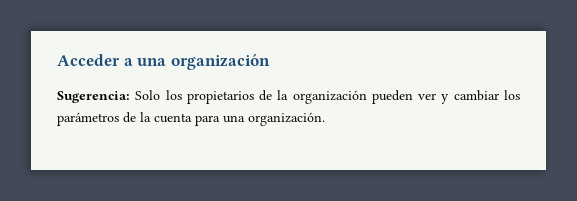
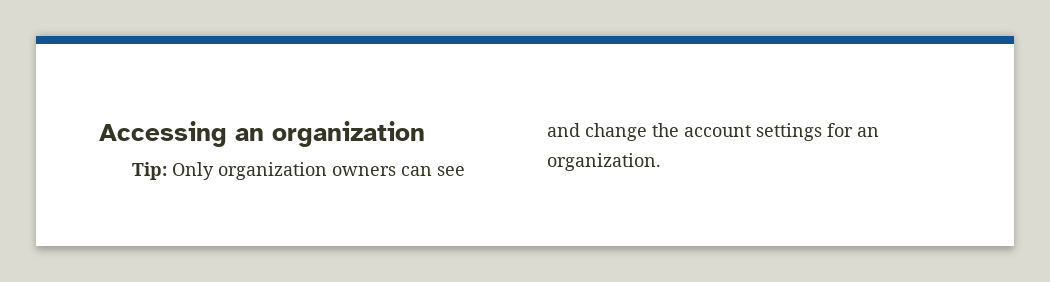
[57,54,270,70] [57,90,520,104] [57,112,325,126] Acceder a una organización // Sugerencia: Solo los propietarios de la organización pueden ver y cambiar los parámetros de la cuenta para una organización. -> [99,121,425,147] [132,162,466,180] [547,123,879,141] [547,153,661,171] Accessing an organization // Tip: Only organization owners can see and change the account settings for an organization.

